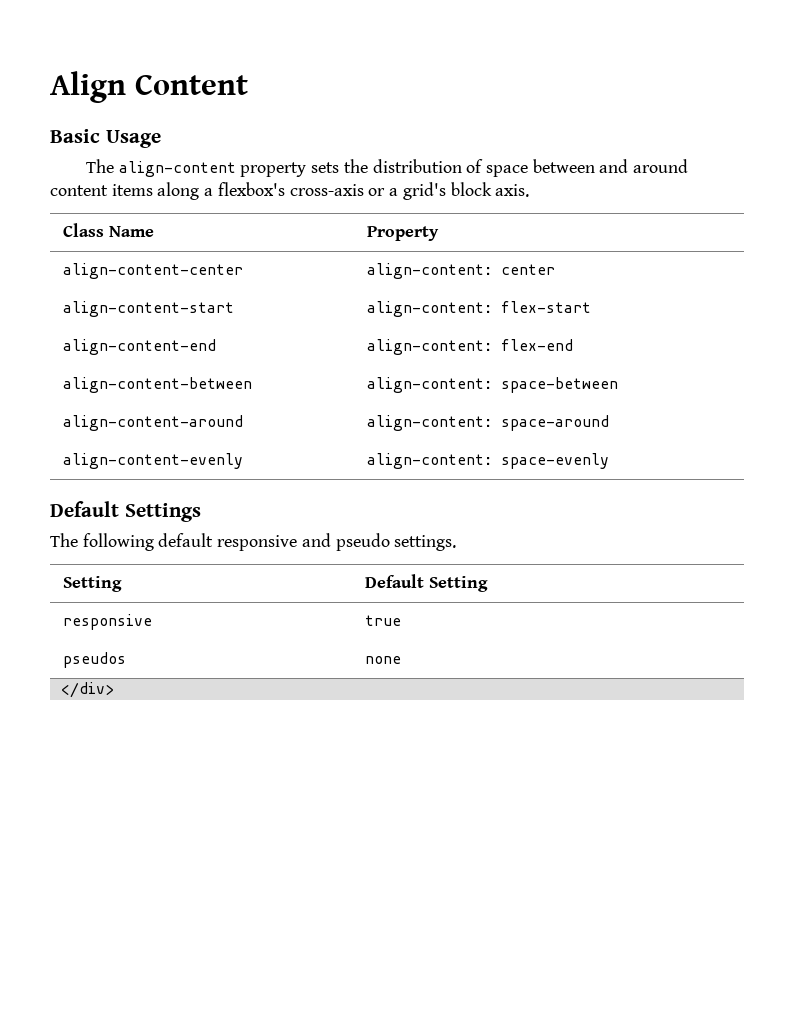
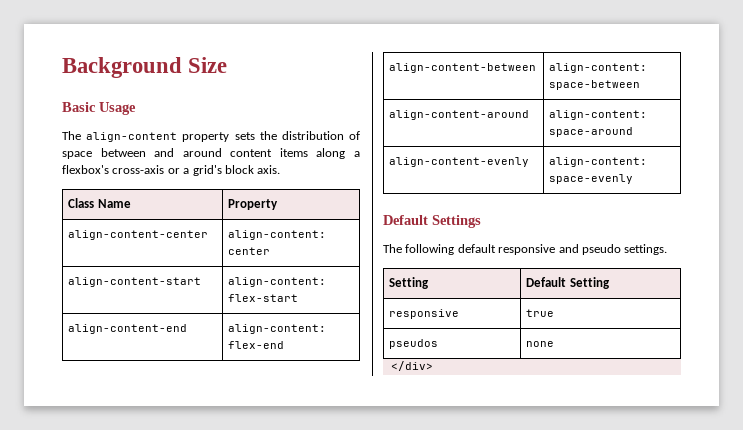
[50,71,248,103] Align Content -> [62,57,228,78] Background Size

